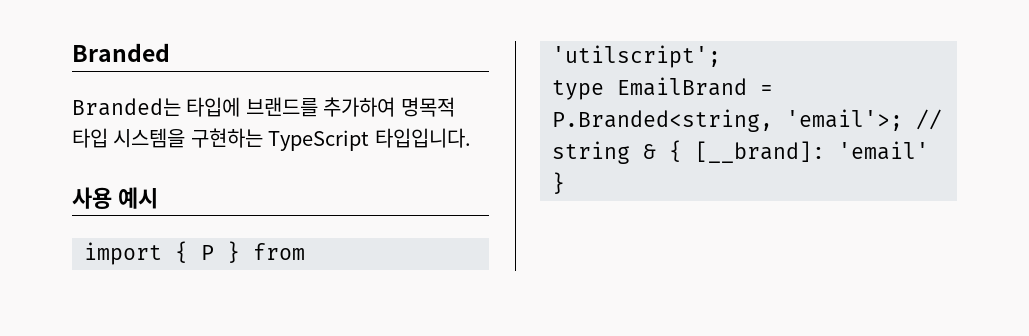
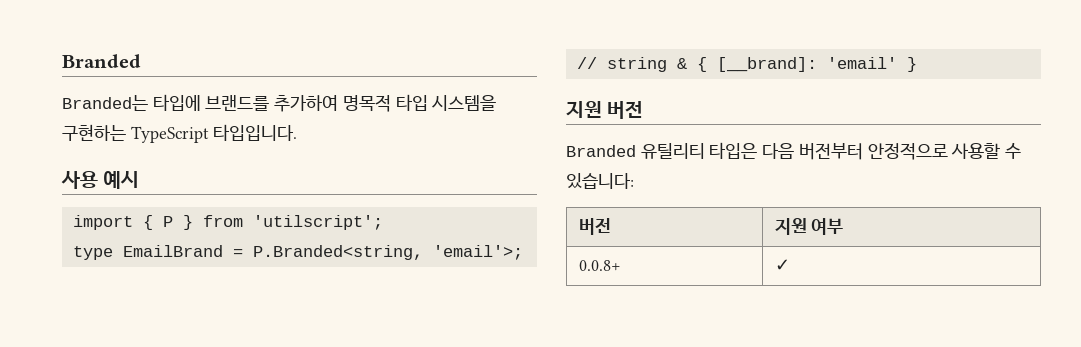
(565, 183) none -> [566,101,644,119] [566,142,1022,160] [566,173,634,189] [578,218,611,235] [774,218,844,235] [578,260,621,271] [774,259,790,271] // 지원 버전 // Branded 유틸리티 타입은 다음 버전부터 안정적으로 사용할 수 있습니다: // 버전 | 지원 여부 // 0.0.8+ | ✓

